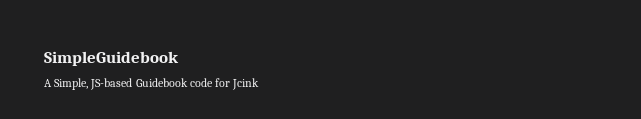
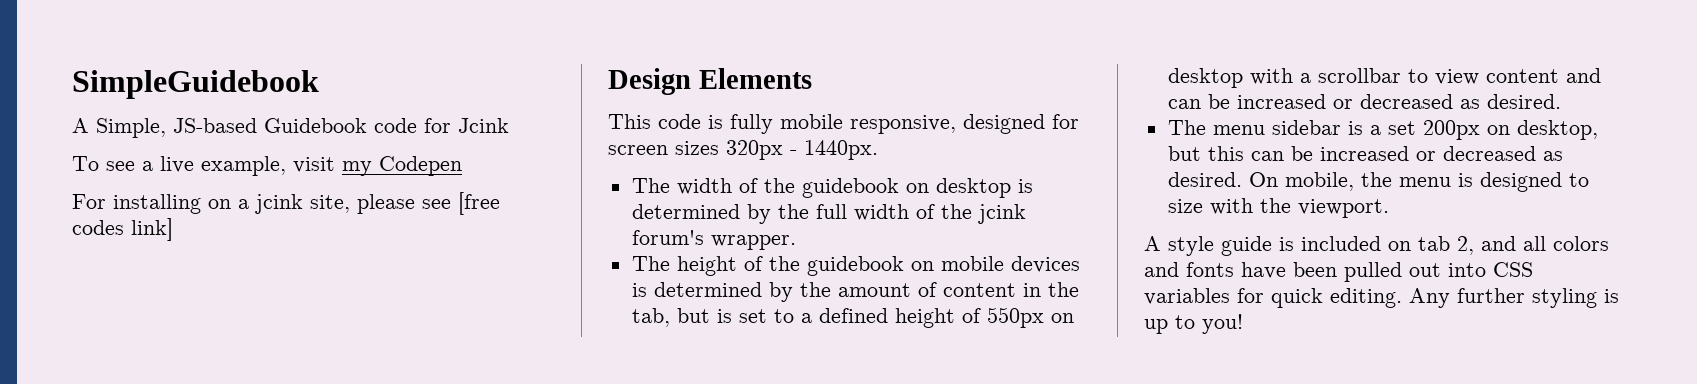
(260, 84) none -> [72,156,462,176] [72,192,500,215] [72,218,173,241] [608,68,812,95] [608,114,1079,134] [608,140,878,160] [631,178,1033,198] [631,204,1026,224] [631,230,796,250] [631,256,1080,276] [631,282,1079,302] [631,307,1074,328] [1167,68,1601,88] [1167,94,1561,109] [1167,120,1598,140] [1167,146,1563,161] [1167,172,1589,192] [1167,198,1389,218] [1144,236,1609,256] [1144,262,1533,282] [1144,288,1619,308] [1144,314,1243,334] // To see a live example, visit my Codepen // For installing on a jcink site, please see [free codes link] // Design Elements // This code is fully mobile responsive, designed for screen sizes 320px - 1440px. // The width of the guidebook on desktop is determined by the full width of the jcink forum's wrapper. // The height of the guidebook on mobile devices is determined by the amount of content in the tab, but is set to a defined height of 550px on desktop with a scrollbar to view content and can be increased or decreased as desired. // The menu sidebar is a set 200px on desktop, but this can be increased or decreased as desired. On mobile, the menu is designed to size with the viewport. // A style guide is included on tab 2, and all colors and fonts have been pulled out into CSS variables for quick editing. Any further styling is up to you!

